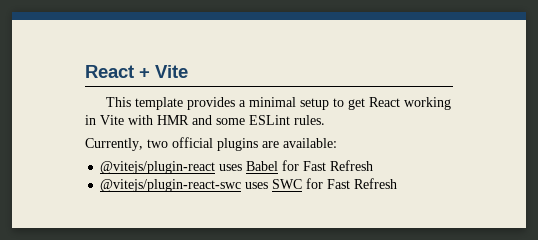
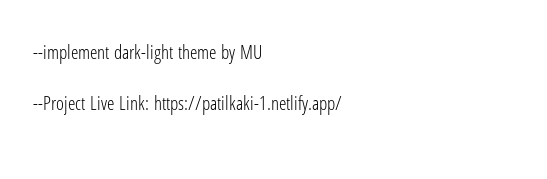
[85,65,188,78] [106,97,452,110] [85,115,325,125] [85,137,337,151] [100,160,374,174] [100,178,398,192] React + Vite // This template provides a minimal setup to get React working in Vite with HMR and some ESLint rules. // Currently, two official plugins are available: // @vitejs/plugin-react uses Babel for Fast Refresh // @vitejs/plugin-react-swc uses SWC for Fast Refresh -> [33,44,262,64] [33,95,342,115] --implement dark-light theme by MU // --Project Live Link: https://patilkaki-1.netlify.app/

